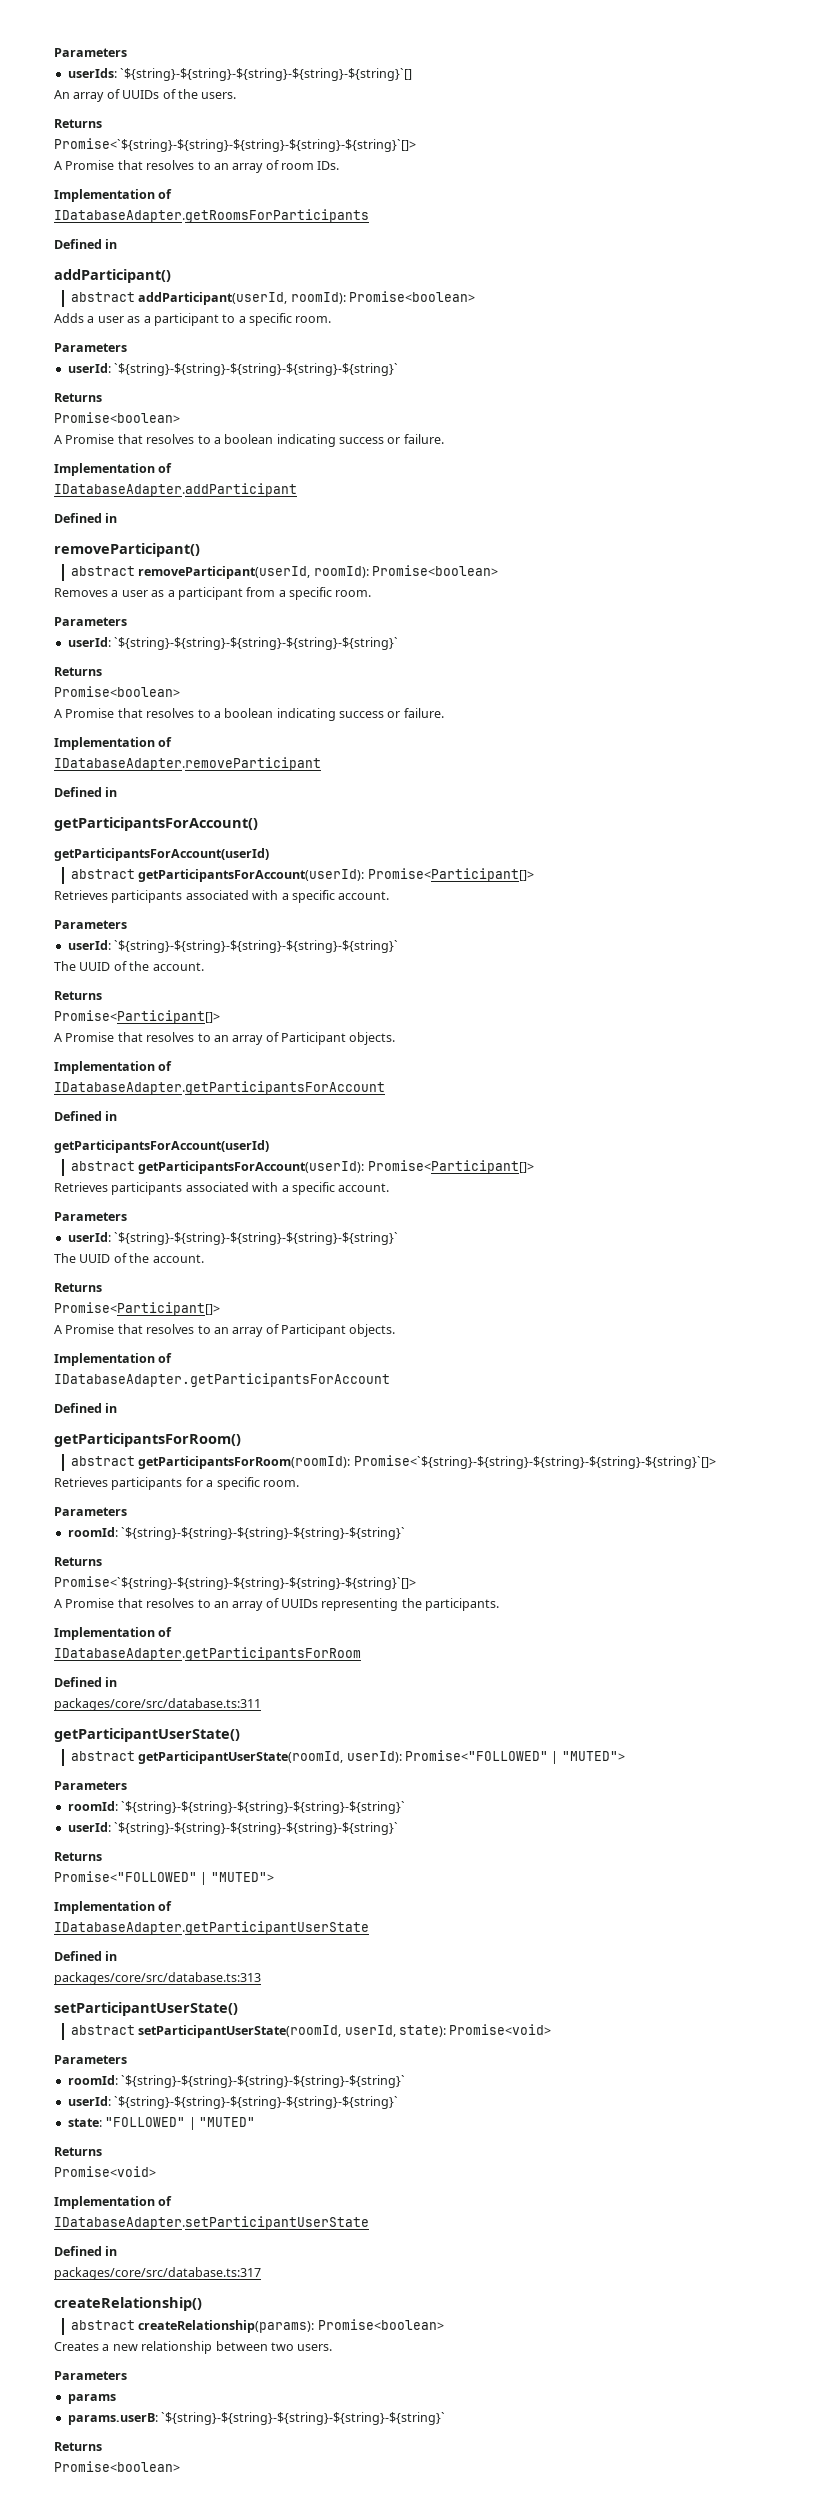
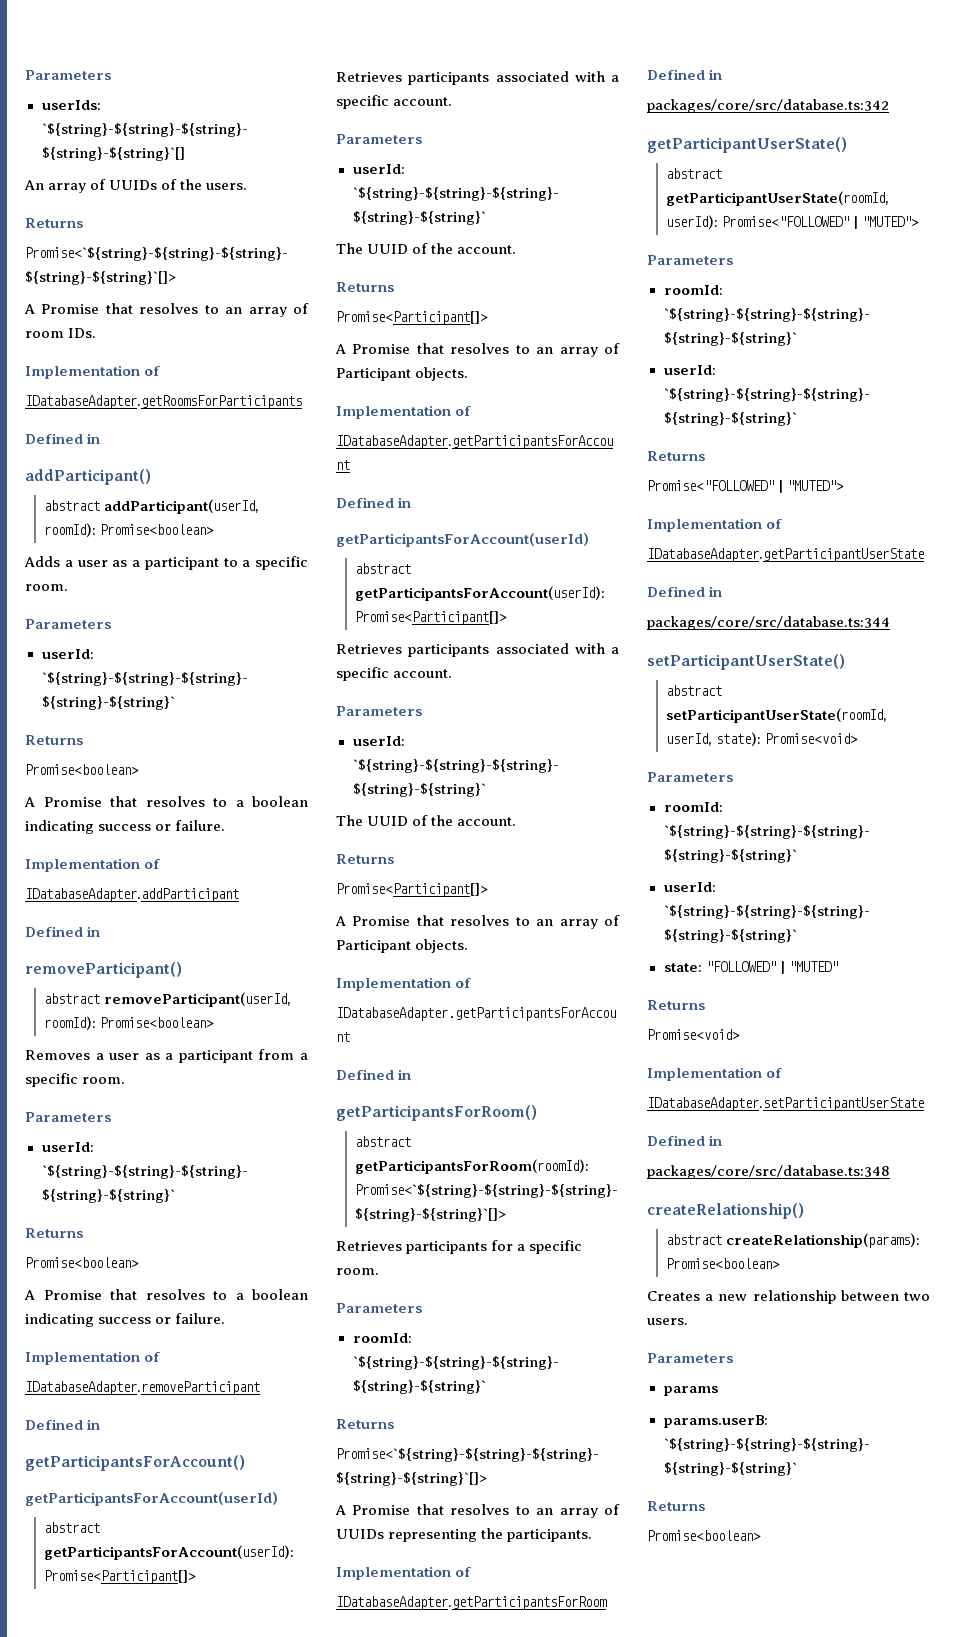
[54,1698,261,1711] packages/core/src/database.ts:311 -> [647,99,889,113] packages/core/src/database.ts:342
[54,1972,261,1985] packages/core/src/database.ts:313 -> [647,616,890,630] packages/core/src/database.ts:344
[54,2267,261,2280] packages/core/src/database.ts:317 -> [647,1165,890,1179] packages/core/src/database.ts:348

